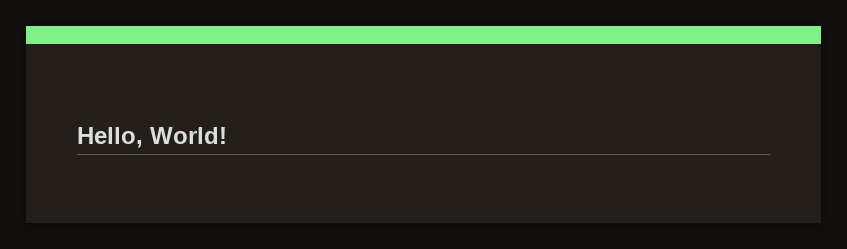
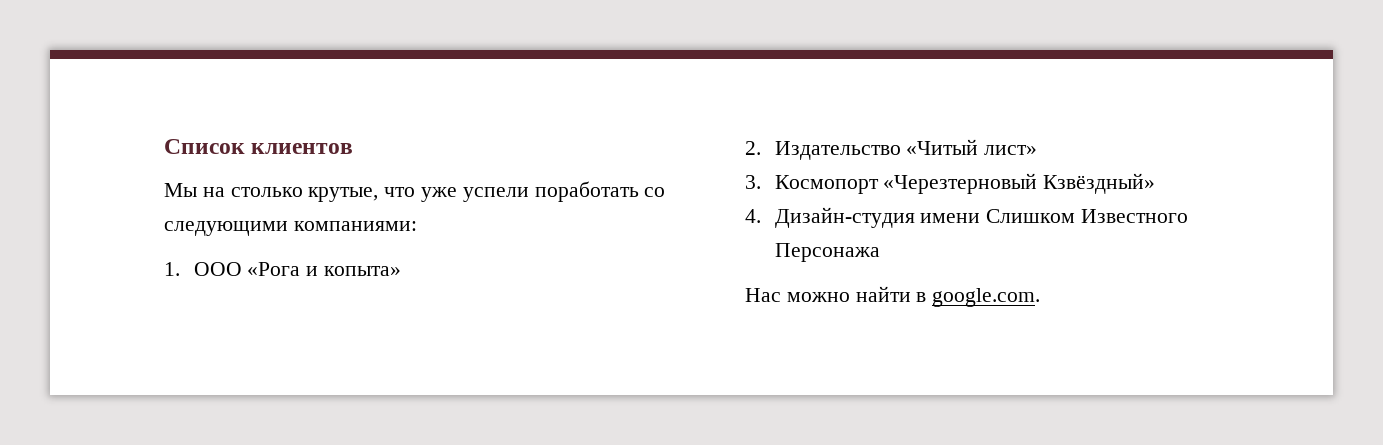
[77,127,227,148] Hello, World! -> [164,139,354,154] [164,181,666,202] [164,221,417,236] [164,262,402,276] [745,139,1038,160] [745,173,1156,194] [745,207,1189,228] [774,243,880,262] [745,286,1041,307] Список клиентов // Мы на столько крутые, что уже успели поработать со следующими компаниями: // 1. ООО «Рога и копыта» // 2. Издательство «Читый лист» // 3. Космопорт «Черезтерновый Кзвёздный» // 4. Дизайн-студия имени Слишком Известного Персонажа // Нас можно найти в google.com.

